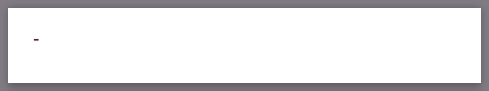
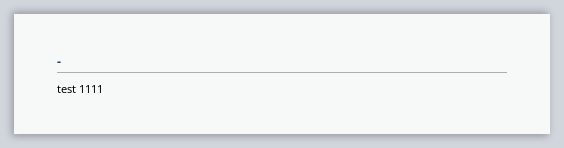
(40, 41) none -> [57,85,103,93] // test 1111

